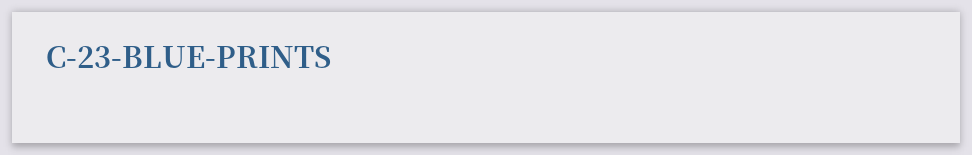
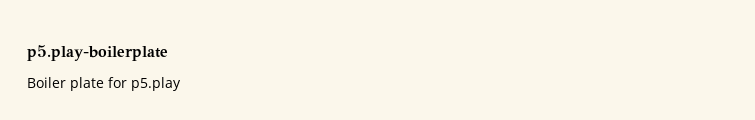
[46,46,331,68] C-23-BLUE-PRINTS -> [27,45,168,61] [27,77,181,91] p5.play-boilerplate // Boiler plate for p5.play

